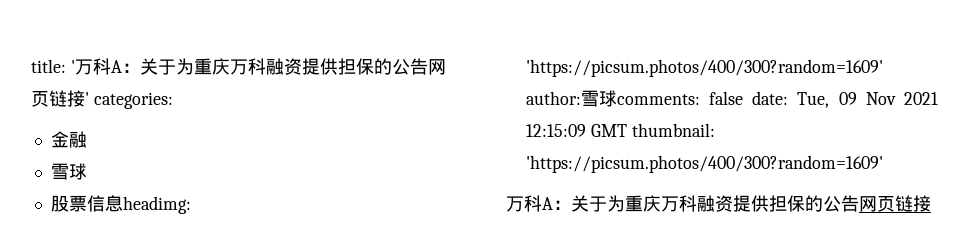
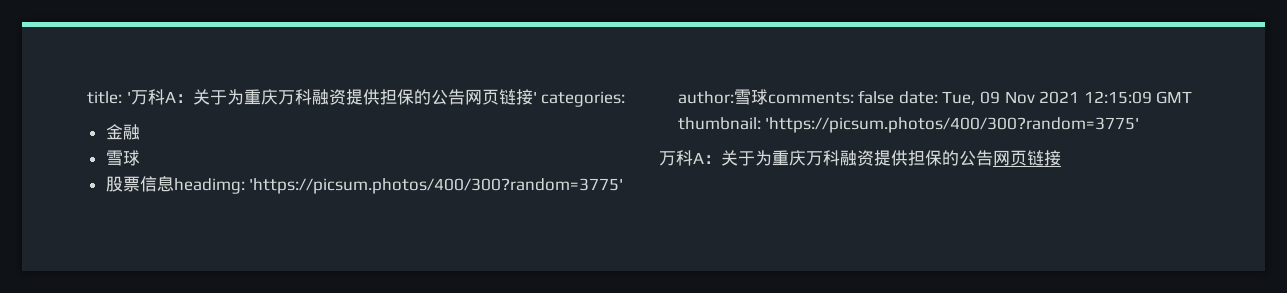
[525,59,883,77] 'https://picsum.photos/400/300?random=1609' -> [249,178,624,194] 'https://picsum.photos/400/300?random=3775'
[525,155,883,173] 'https://picsum.photos/400/300?random=1609' -> [765,117,1140,133] 'https://picsum.photos/400/300?random=3775'

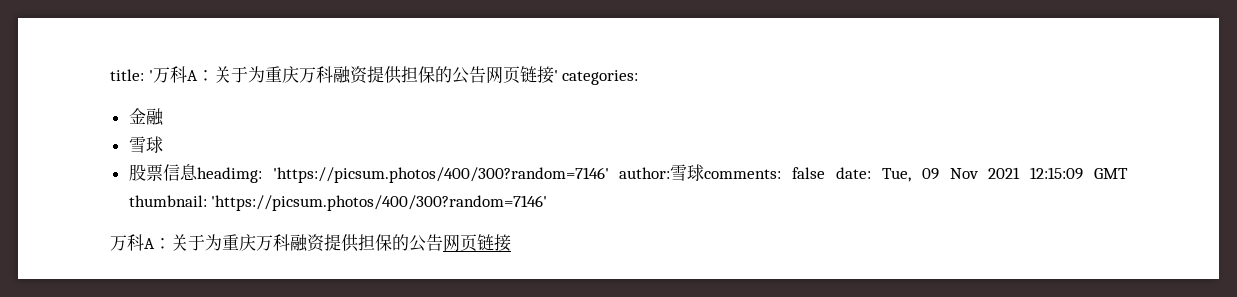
[249,178,624,194] 'https://picsum.photos/400/300?random=3775' -> [272,167,609,183] 'https://picsum.photos/400/300?random=7146'
[765,117,1140,133] 'https://picsum.photos/400/300?random=3775' -> [211,195,548,211] 'https://picsum.photos/400/300?random=7146'

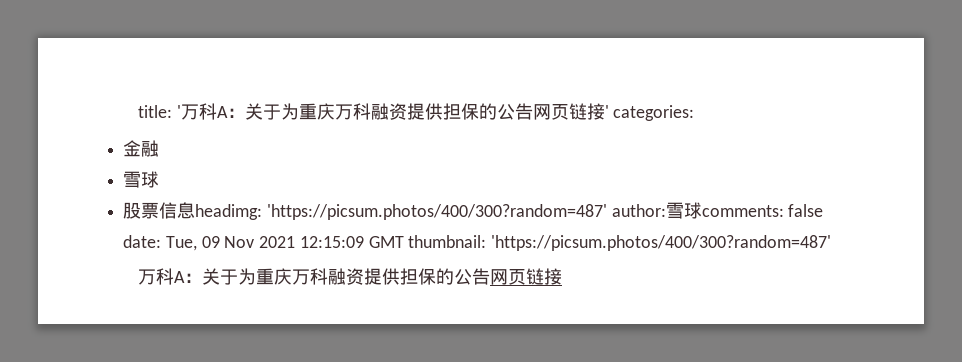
[272,167,609,183] 'https://picsum.photos/400/300?random=7146' -> [266,204,607,220] 'https://picsum.photos/400/300?random=487'
[211,195,548,211] 'https://picsum.photos/400/300?random=7146' -> [491,235,832,251] 'https://picsum.photos/400/300?random=487'

